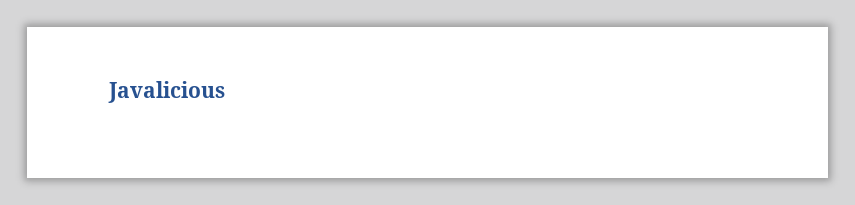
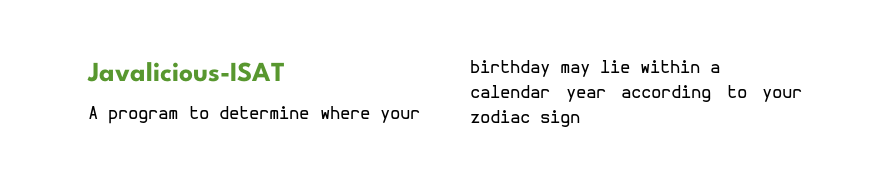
[108,81,225,103] Javalicious -> [87,62,285,82] [88,106,420,124] [470,60,720,77] [470,85,802,102] [470,110,580,127] Javalicious-ISAT // A program to determine where your birthday may lie within a calendar year according to your zodiac sign

